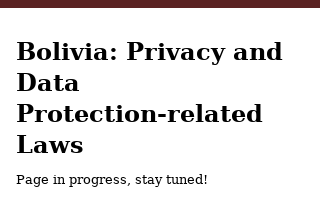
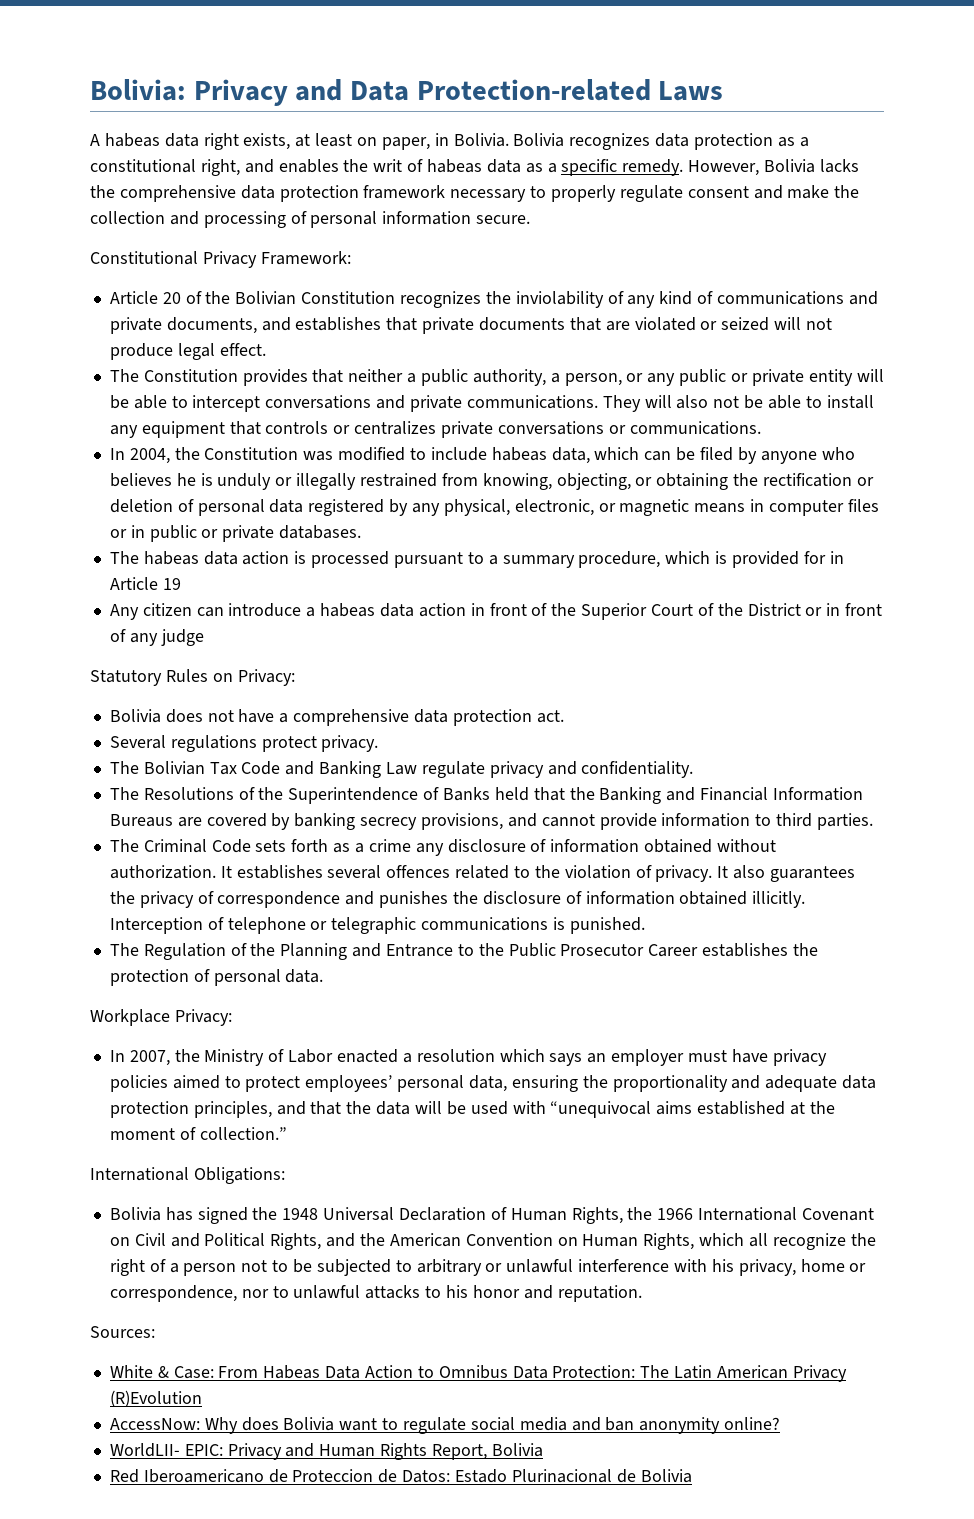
[16,174,208,187] Page in progress, stay tuned! -> [90,133,809,150] [90,159,859,176] [90,185,860,202] [90,211,531,228] [90,251,351,268] [109,291,878,308] [109,317,832,334] [109,343,266,360] [109,369,884,386] [109,395,874,412] [109,421,761,438] [109,447,855,464] [109,473,874,490] [109,499,879,516] [109,525,362,542] [109,551,844,568] [109,577,181,590] [109,603,883,620] [109,629,204,646] [90,669,295,686] [109,709,564,726] [109,735,379,752] [109,761,694,778] [109,787,863,804] [109,813,873,830] [109,839,776,856] [109,865,855,882] [109,891,806,908] [109,917,645,934] [109,943,818,960] [109,969,324,986] [90,1009,232,1026] [109,1049,827,1066] [109,1075,877,1092] [109,1101,835,1118] [109,1127,287,1140] [90,1167,285,1184] [109,1207,874,1224] [109,1233,876,1250] [109,1259,867,1276] [109,1285,642,1302] [90,1326,155,1338] [109,1365,847,1382] [109,1390,202,1407] [109,1417,781,1434] [109,1443,543,1460] [109,1469,692,1483] A habeas data right exists, at least on paper, in Bolivia. Bolivia recognizes data protection as a constitutional right, and enables the writ of habeas data as a specific remedy. However, Bolivia lacks the comprehensive data protection framework necessary to properly regulate consent and make the collection and processing of personal information secure. // Constitutional Privacy Framework: // Article 20 of the Bolivian Constitution recognizes the inviolability of any kind of communications and private documents, and establishes that private documents that are violated or seized will not produce legal effect. // The Constitution provides that neither a public authority, a person, or any public or private entity will be able to intercept conversations and private communications. They will also not be able to install any equipment that controls or centralizes private conversations or communications. // In 2004, the Constitution was modified to include habeas data, which can be filed by anyone who believes he is unduly or illegally restrained from knowing, objecting, or obtaining the rectification or deletion of personal data registered by any physical, electronic, or magnetic means in computer files or in public or private databases. // The habeas data action is processed pursuant to a summary procedure, which is provided for in Article 19 // Any citizen can introduce a habeas data action in front of the Superior Court of the District or in front of any judge // Statutory Rules on Privacy: // Bolivia does not have a comprehensive data protection act. // Several regulations protect privacy. // The Bolivian Tax Code and Banking Law regulate privacy and confidentiality. // The Resolutions of the Superintendence of Banks held that the Banking and Financial Information Bureaus are covered by banking secrecy provisions, and cannot provide information to third parties. // The Criminal Code sets forth as a crime any disclosure of information obtained without authorization. It establishes several offences related to the violation of privacy. It also guarantees the privacy of correspondence and punishes the disclosure of information obtained illicitly. Interception of telephone or telegraphic communications is punished. // The Regulation of the Planning and Entrance to the Public Prosecutor Career establishes the protection of personal data. // Workplace Privacy: // In 2007, the Ministry of Labor enacted a resolution which says an employer must have privacy policies aimed to protect employees’ personal data, ensuring the proportionality and adequate data protection principles, and that the data will be used with “unequivocal aims established at the moment of collection.” // International Obligations: // Bolivia has signed the 1948 Universal Declaration of Human Rights, the 1966 International Covenant on Civil and Political Rights, and the American Convention on Human Rights, which all recognize the right of a person not to be subjected to arbitrary or unlawful interference with his privacy, home or correspondence, nor to unlawful attacks to his honor and reputation. // Sources: // White & Case: From Habeas Data Action to Omnibus Data Protection: The Latin American Privacy (R)Evolution // AccessNow: Why does Bolivia want to regulate social media and ban anonymity online? // WorldLII- EPIC: Privacy and Human Rights Report, Bolivia // Red Iberoamericano de Proteccion de Datos: Estado Plurinacional de Bolivia

